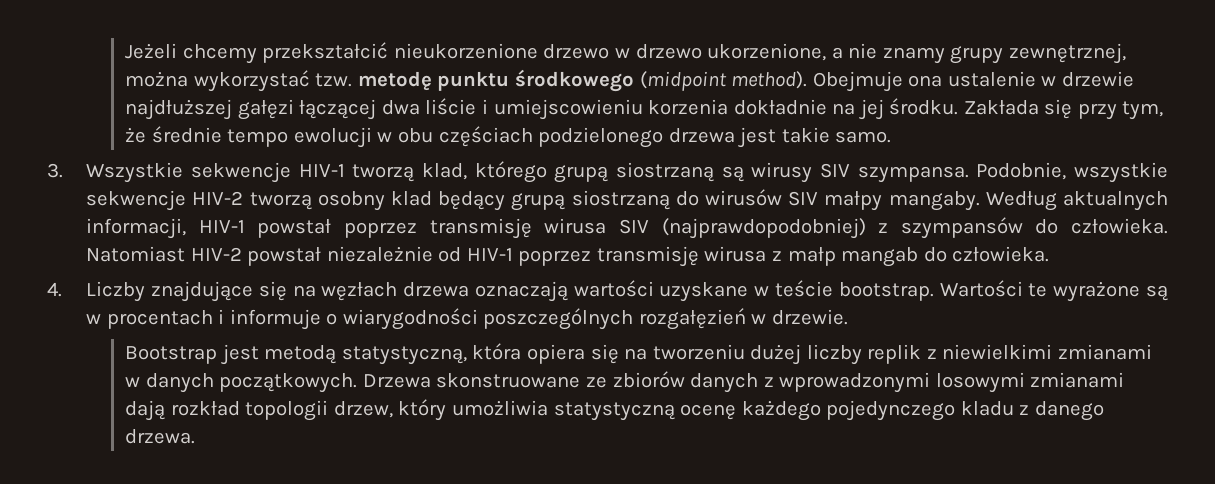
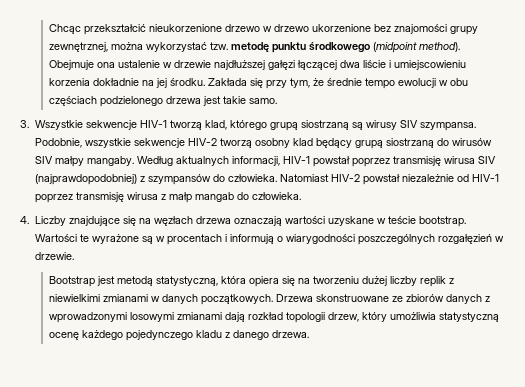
[125,43,257,64] Jeżeli chcemy -> [48,24,81,34] Chcąc
[707,43,945,64] ukorzenione, a nie znamy -> [311,24,447,34] ukorzenione bez znajomości
[229,309,321,330] informuje -> [229,234,274,244] informują

